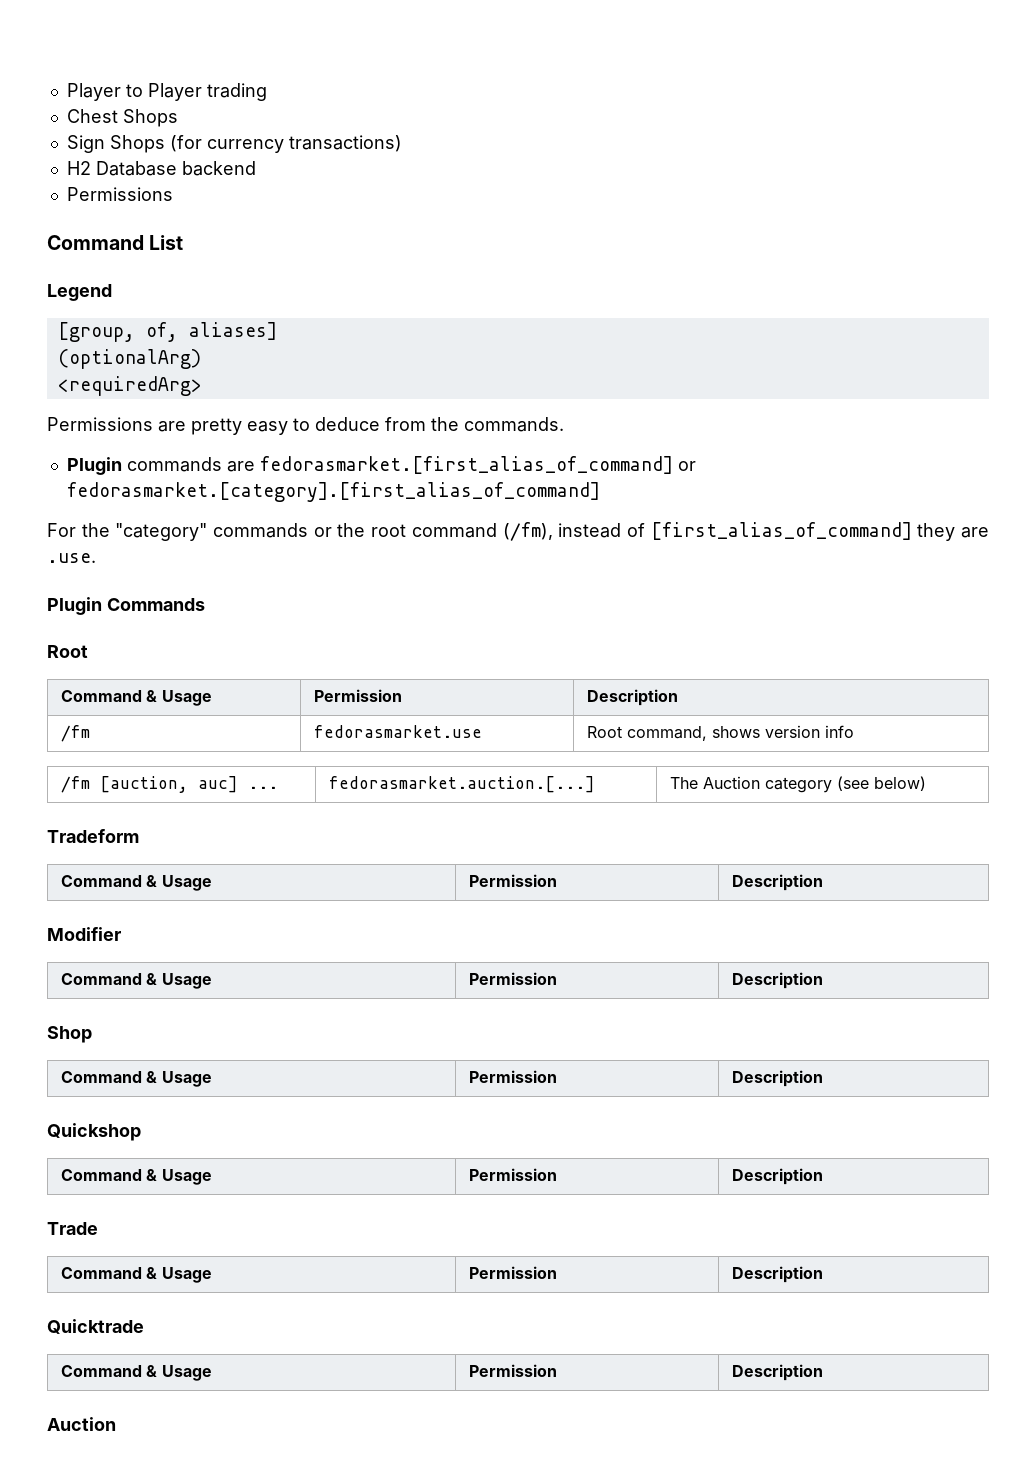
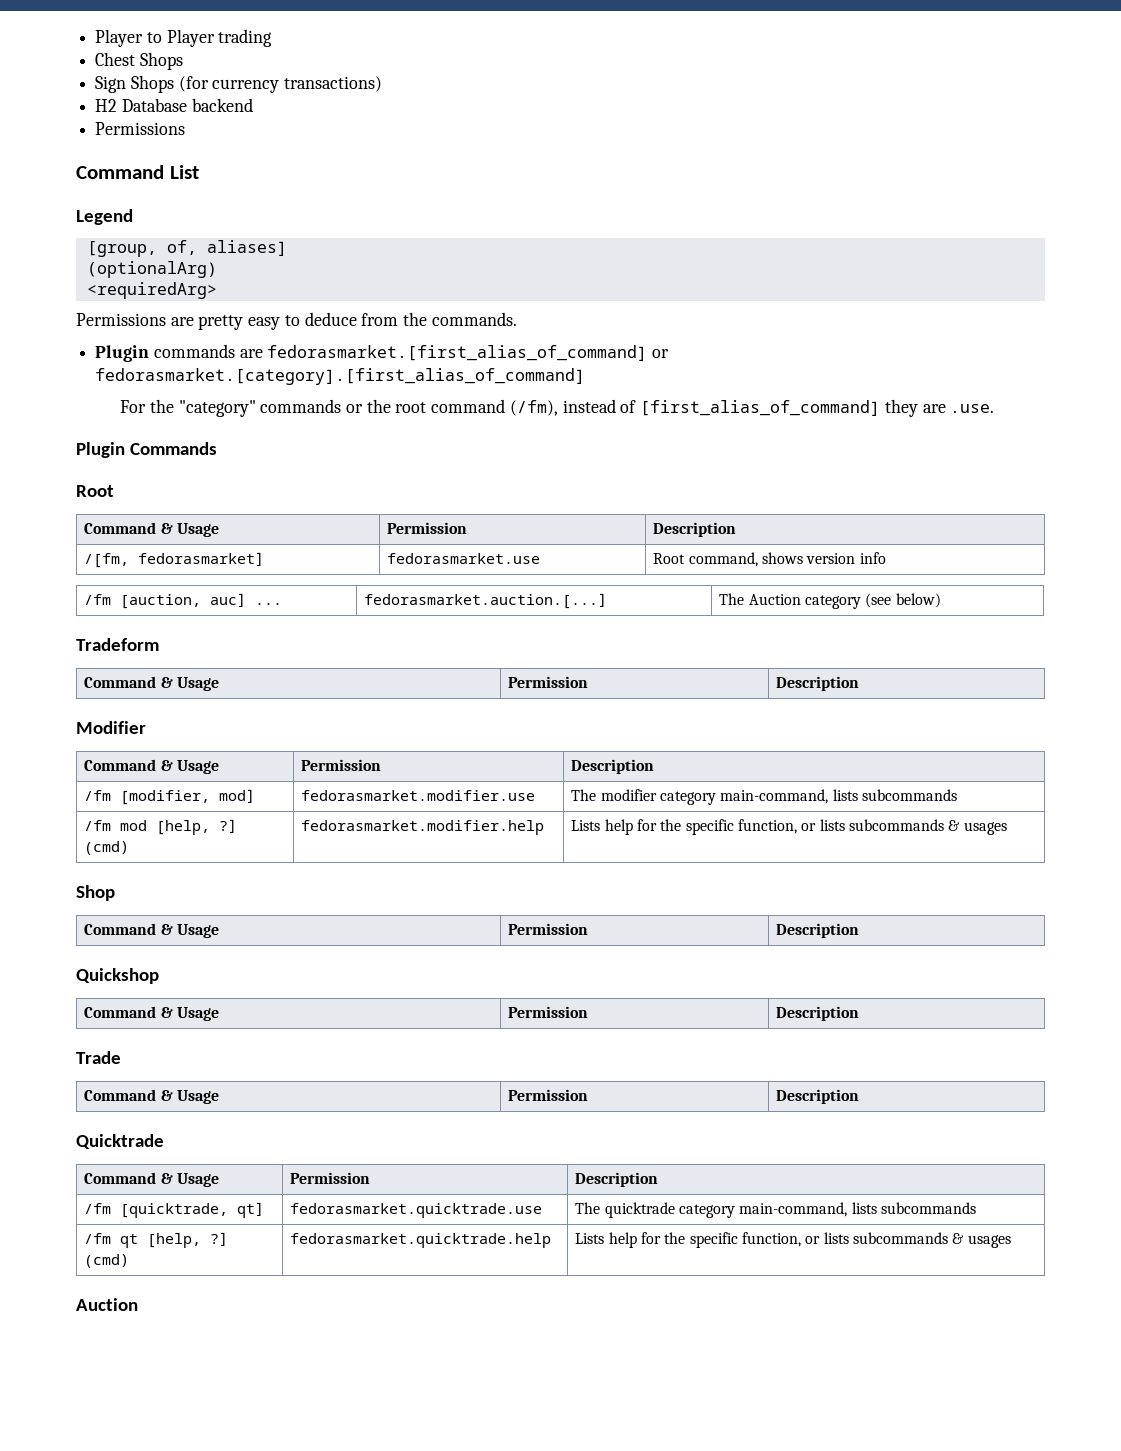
[61,725,91,742] /fm -> [84,552,265,568] /[fm, fedorasmarket]
(824, 980) none -> [84,789,256,805] [301,790,536,801] [571,789,957,805] [84,819,238,835] [84,841,130,855] [301,820,545,835] [571,819,1007,835] // /fm [modifier, mod] | fedorasmarket.modifier.use | The modifier category main-command, lists subcommands // /fm mod [help, ?] (cmd) | fedorasmarket.modifier.help | Lists help for the specific function, or lists subcommands & usages
(824, 1372) none -> [84,1202,265,1218] [290,1203,543,1218] [575,1202,976,1218] [84,1232,229,1248] [84,1254,130,1268] [290,1233,552,1248] [575,1232,1011,1248] // /fm [quicktrade, qt] | fedorasmarket.quicktrade.use | The quicktrade category main-command, lists subcommands // /fm qt [help, ?] (cmd) | fedorasmarket.quicktrade.help | Lists help for the specific function, or lists subcommands & usages

